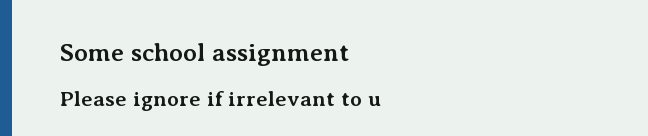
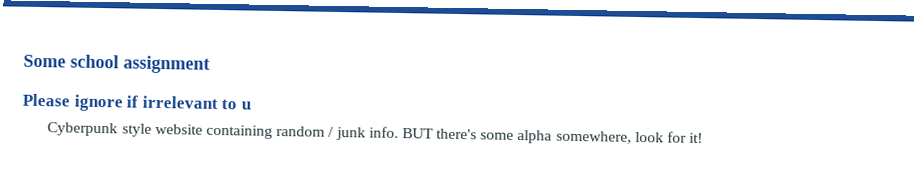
(382, 101) none -> [47,122,704,144] // Cyberpunk style website containing random / junk info. BUT there's some alpha somewhere, look for it!

